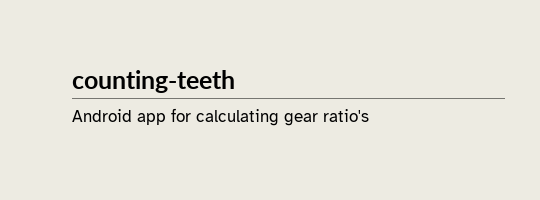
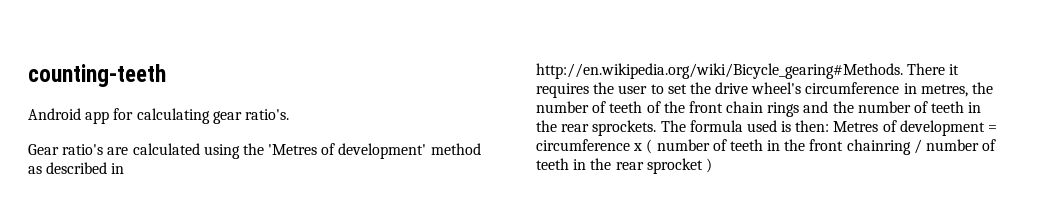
[323,109,369,122] ratio's -> [244,109,289,120] [28,143,481,159] [28,162,125,174] [536,63,960,79] [536,82,994,98] [536,101,982,117] [536,120,998,136] [536,139,997,155] [536,158,712,174] ratio's. // Gear ratio's are calculated using the 'Metres of development' method as described in http://en.wikipedia.org/wiki/Bicycle_gearing#Methods. There it requires the user to set the drive wheel's circumference in metres, the number of teeth of the front chain rings and the number of teeth in the rear sprockets. The formula used is then: Metres of development = circumference x ( number of teeth in the front chainring / number of teeth in the rear sprocket )

